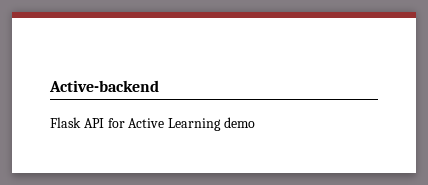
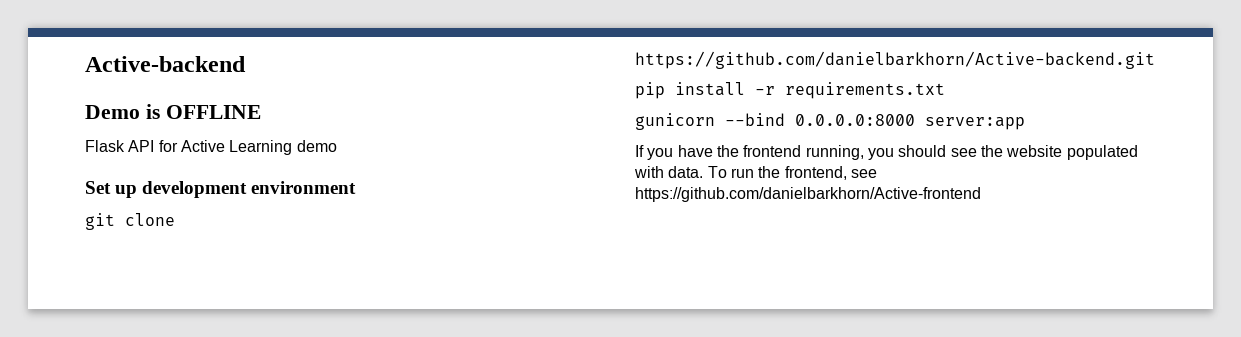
(159, 86) none -> [85,104,261,119] // Demo is OFFLINE
(255, 122) none -> [85,181,357,198] [85,213,175,230] [635,51,1155,69] [635,82,945,99] [635,113,1025,130] [635,145,1138,160] [634,166,877,180] [635,187,981,202] // Set up development environment // git clone https://github.com/danielbarkhorn/Active-backend.git // pip install -r requirements.txt // gunicorn --bind 0.0.0.0:8000 server:app // If you have the frontend running, you should see the website populated with data. To run the frontend, see https://github.com/danielbarkhorn/Active-frontend

